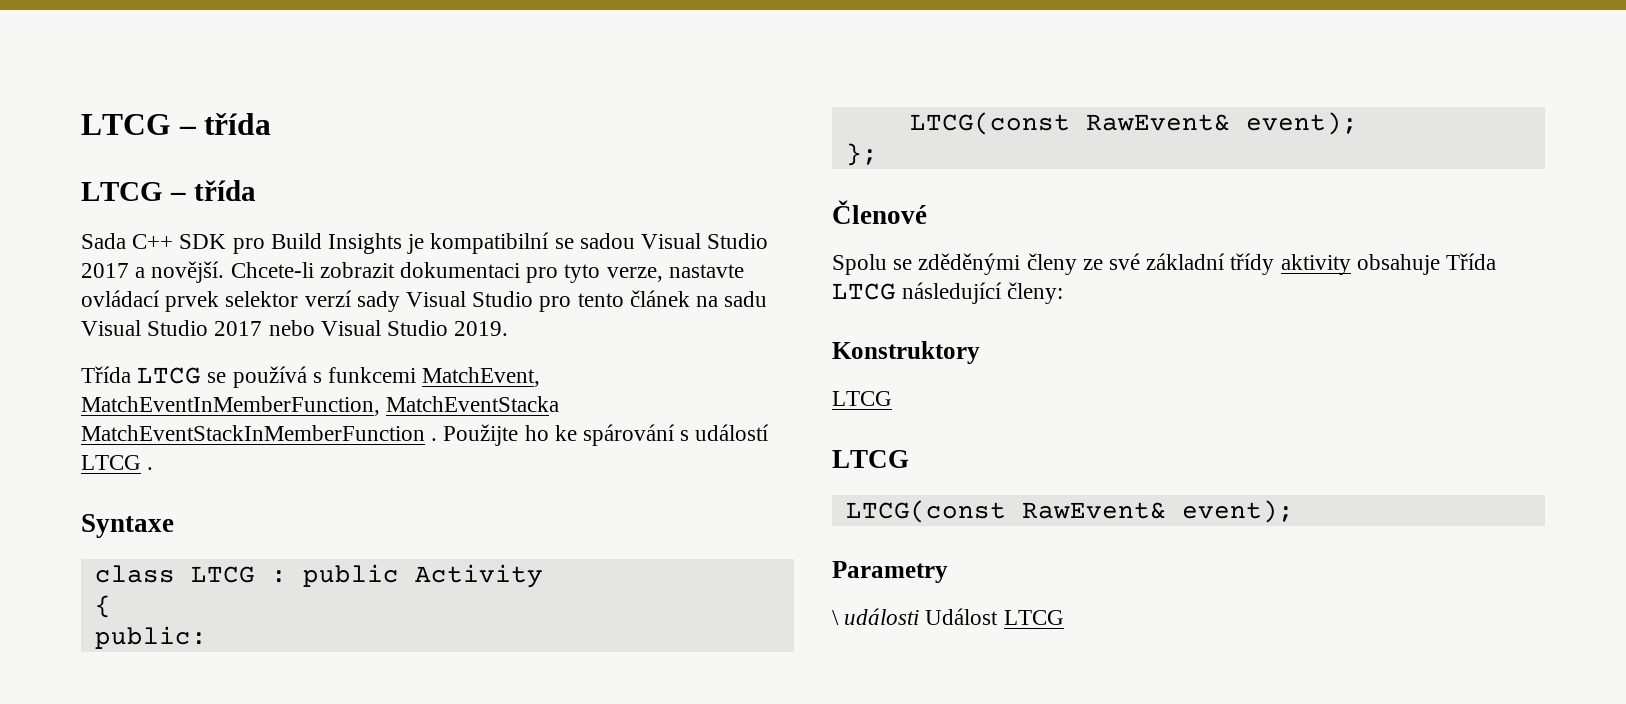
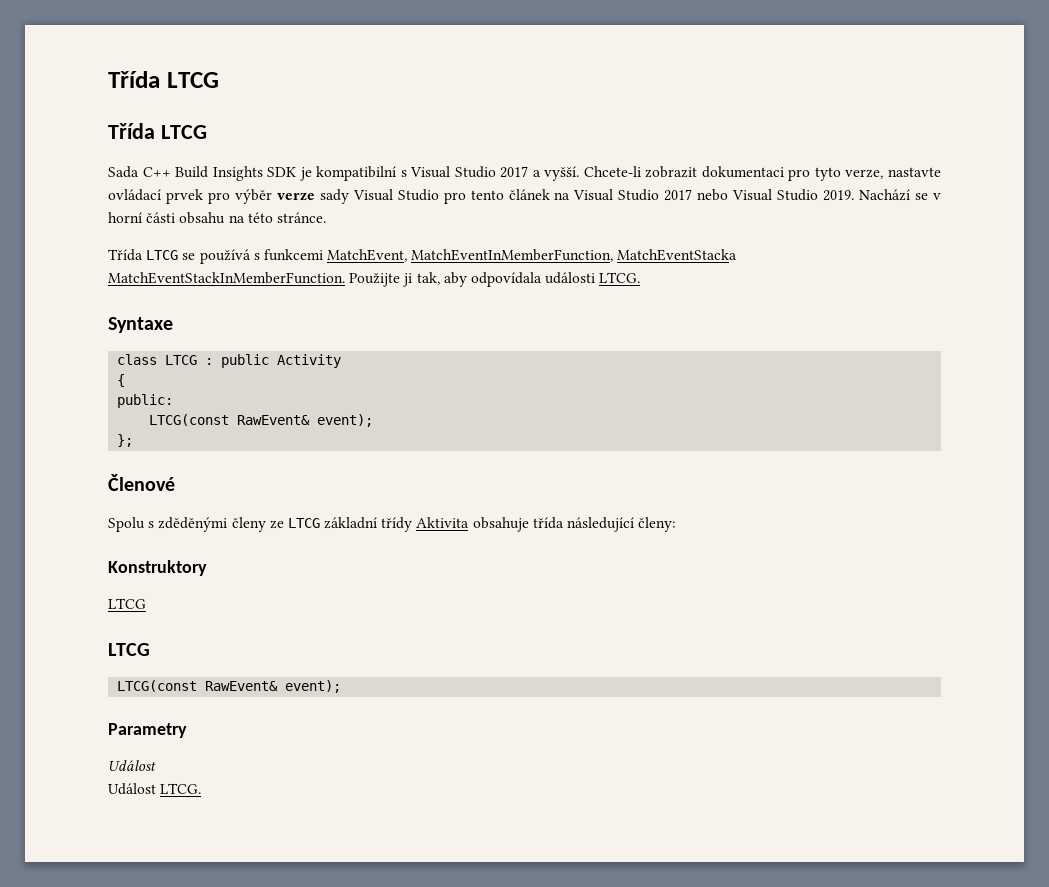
[81,113,272,135] [81,180,256,201] LTCG – třída // LTCG – třída -> [108,71,219,88] [108,123,207,139] Třída LTCG // Třída LTCG
[179,234,265,254] SDK pro -> (171, 172) none
(403, 243) none -> [267,167,297,177] SDK
[554,233,635,249] se sadou -> [400,170,407,177] s
[151,261,225,283] novější. -> [544,166,580,181] vyšší.
[225,290,352,307] selektor verzí -> [207,189,315,204] pro výběr verze
[724,291,768,307] sadu -> (571, 196) none
(509, 328) none -> [859,189,942,201] [108,212,326,224] Nachází se v horní části obsahu na této stránce.
[81,424,770,446] [81,455,154,470] MatchEventStackInMemberFunction . Použijte ho ke spárování s událostí LTCG . -> [108,272,641,287] MatchEventStackInMemberFunction. Použijte ji tak, aby odpovídala události LTCG.
[893,259,913,270] se -> [148,521,155,528] s
[1109,253,1141,270] své -> [287,518,320,528] LTCG
[1280,253,1497,275] [832,283,896,300] aktivity obsahuje Třída LTCG -> [416,517,564,532] Aktivita obsahuje třída
[832,608,1064,625] \ události Událost LTCG -> [108,760,156,771] [108,783,202,795] Událost // Událost LTCG.

